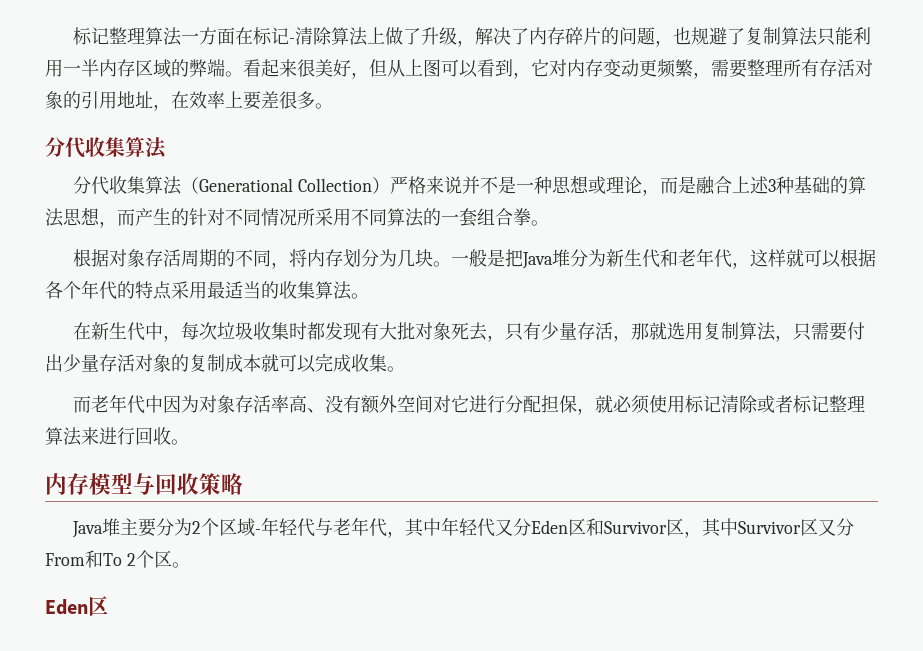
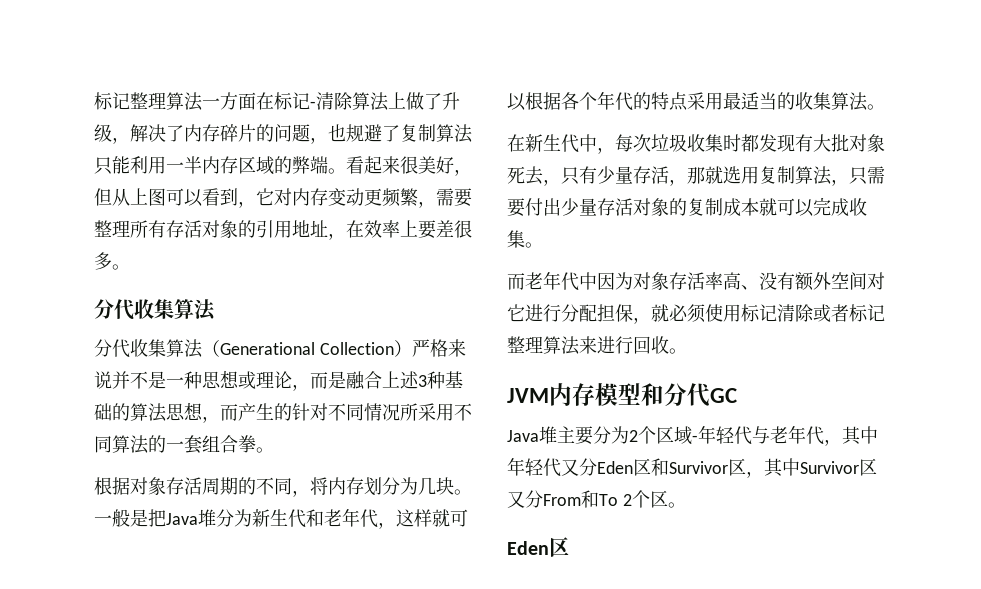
(189, 442) none -> [507,388,549,403] JVM
[133,473,243,495] 与回收策略 -> [641,383,737,407] 和分代GC

